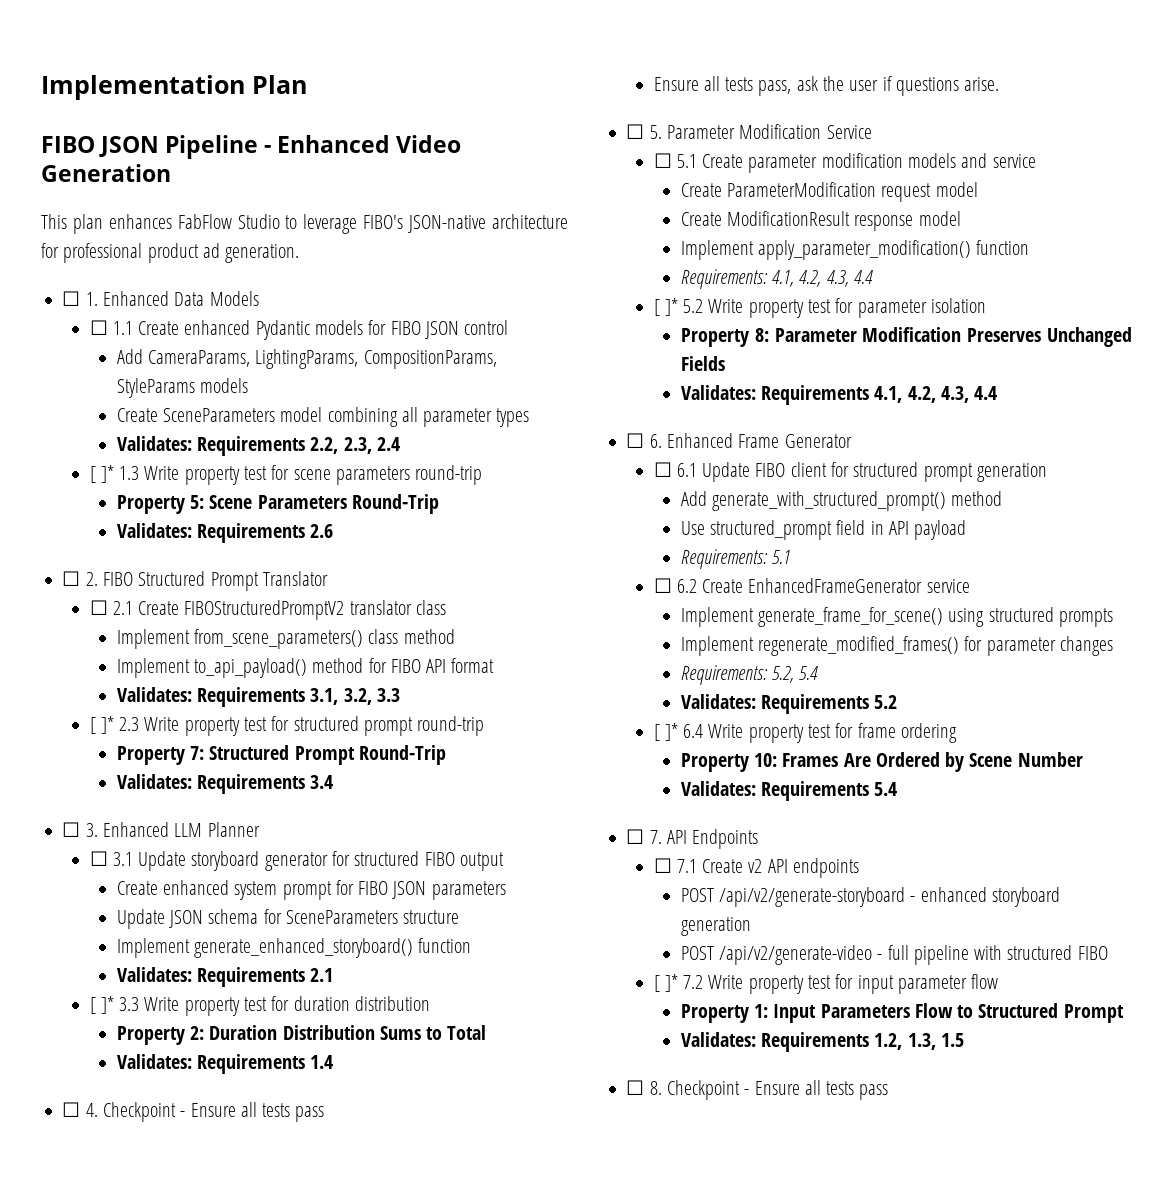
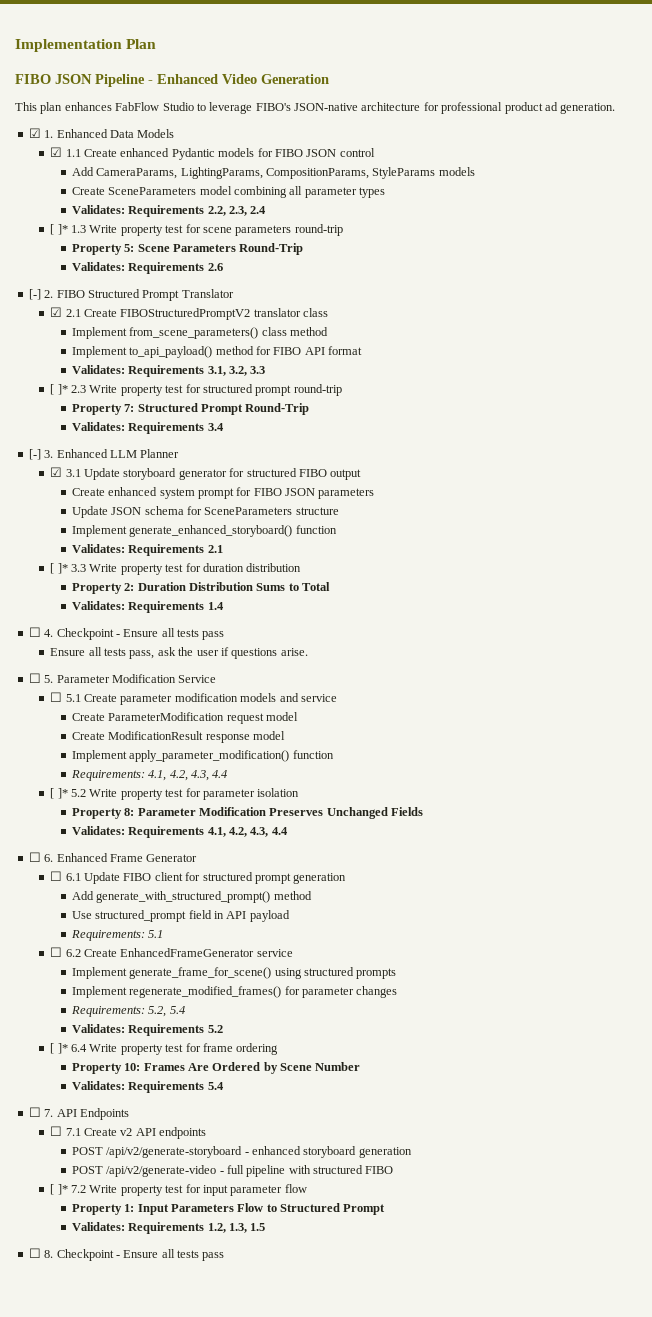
[62,291,81,306] ☐ -> [28,128,41,138] ☑
[89,320,108,335] ☐ -> [50,147,63,157] ☑
[62,571,81,586] ☐ -> [28,289,41,300] [-]
[89,600,108,615] ☐ -> [50,307,63,317] ☑
[62,822,81,837] ☐ -> [28,449,41,460] [-]
[89,851,108,866] ☐ -> [50,467,63,477] ☑

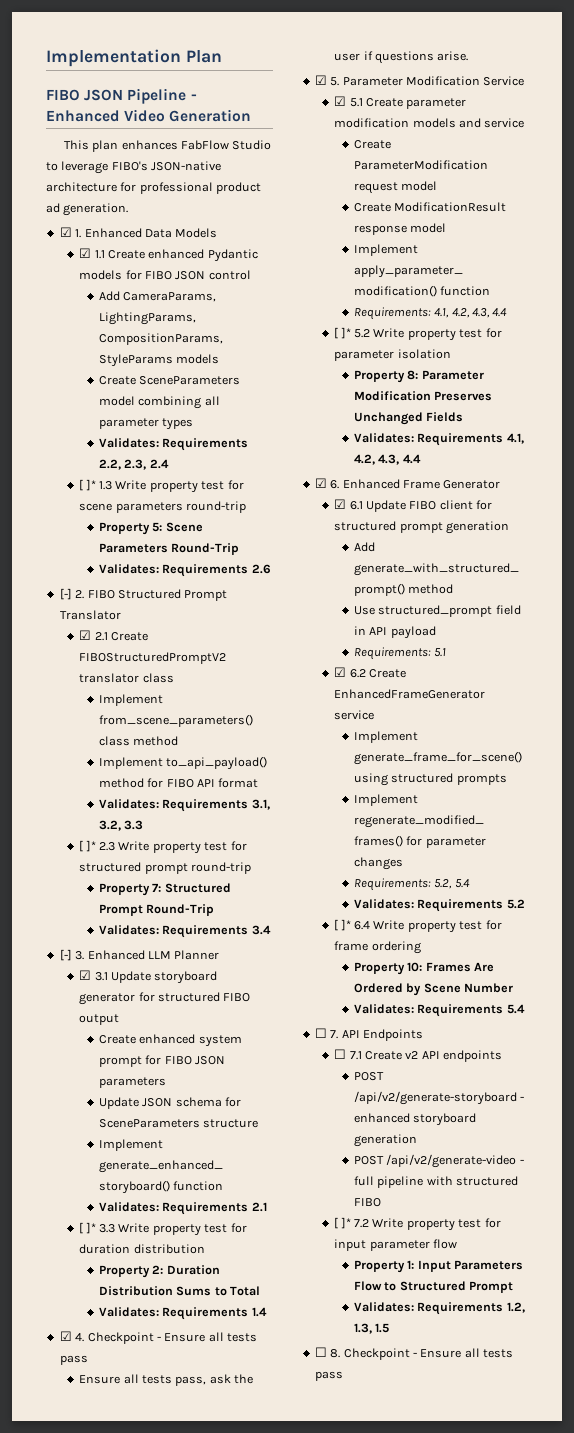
[28,627,41,637] ☐ -> [59,1331,72,1341] ☑
[28,673,41,683] ☐ -> [314,75,327,85] ☑
[50,692,63,702] ☐ -> [334,96,347,106] ☑
[28,852,41,862] ☐ -> [314,478,327,488] ☑
[50,871,63,881] ☐ -> [334,499,347,509] ☑
[50,947,63,957] ☐ -> [334,667,347,677] ☑

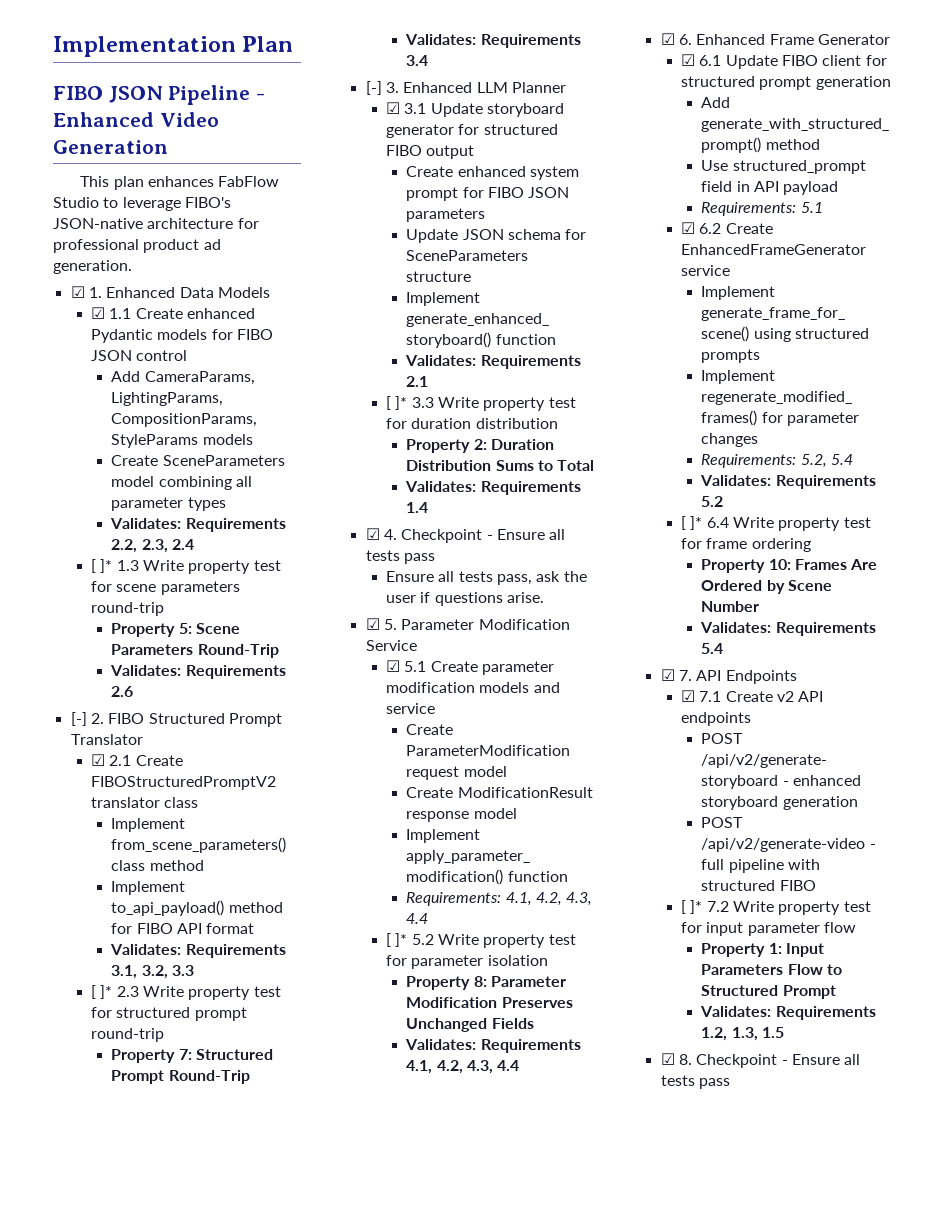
[314,1028,327,1038] ☐ -> [660,669,675,681] ☑
[334,1049,347,1059] ☐ -> [680,690,695,702] ☑
[314,1347,327,1357] ☐ -> [660,1053,675,1065] ☑

